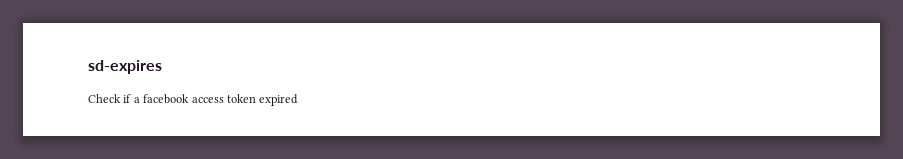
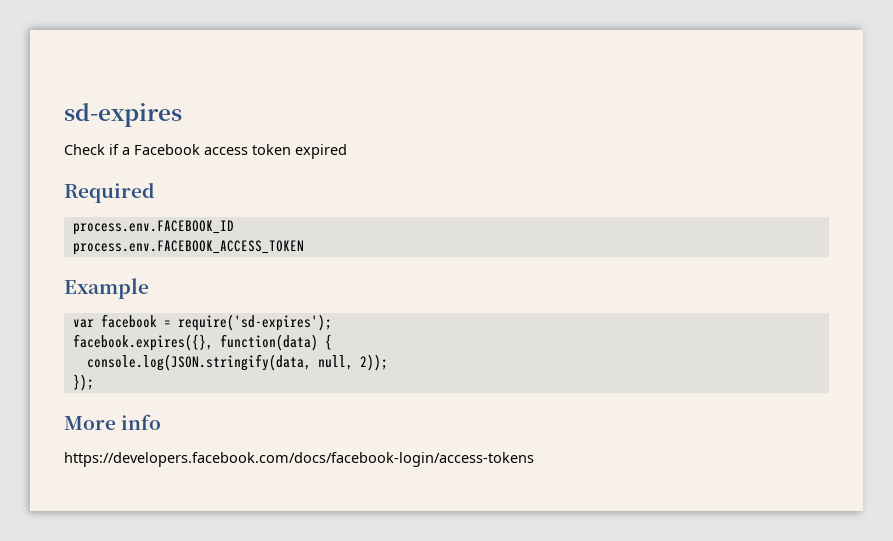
[143,94,190,104] facebook -> [134,144,200,155] Facebook
(299, 100) none -> [64,182,155,203] [72,220,234,235] [72,240,304,255] [64,278,149,299] [72,314,332,331] [72,334,332,351] [86,354,388,371] [72,374,94,391] [64,414,162,430] [64,452,534,467] // Required // process.env.FACEBOOK_ID // process.env.FACEBOOK_ACCESS_TOKEN // Example // var facebook = require('sd-expires'); // facebook.expires({}, function(data) { // console.log(JSON.stringify(data, null, 2)); // }); // More info // https://developers.facebook.com/docs/facebook-login/access-tokens

